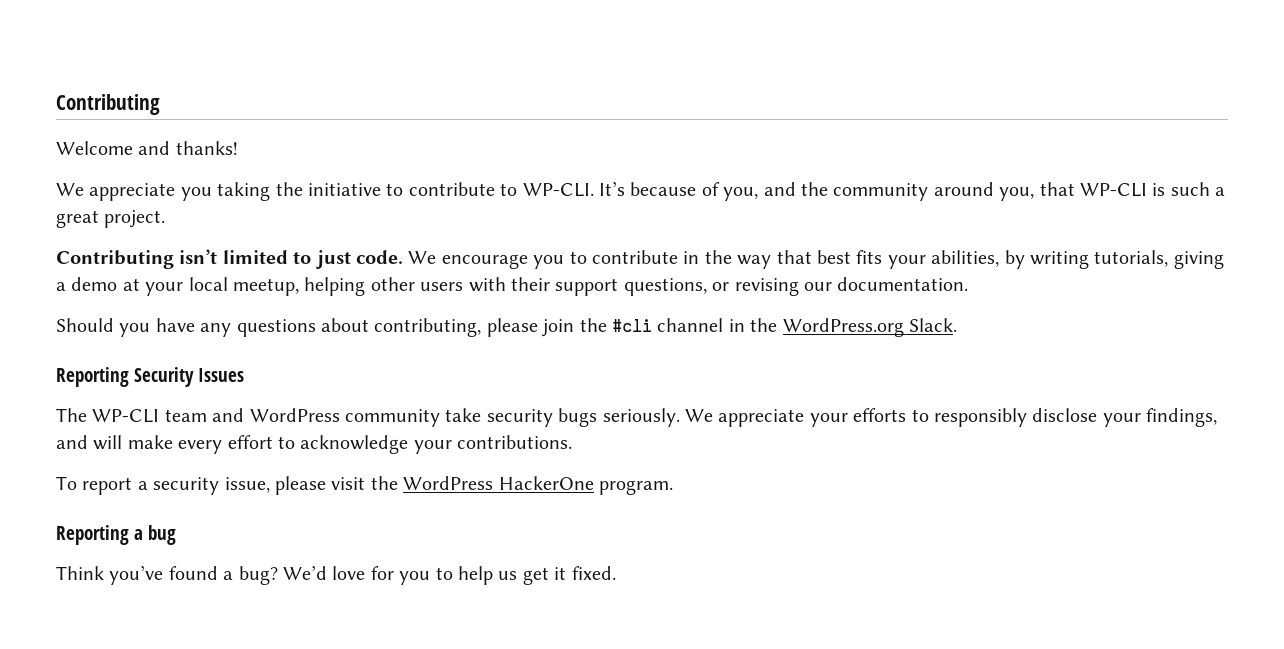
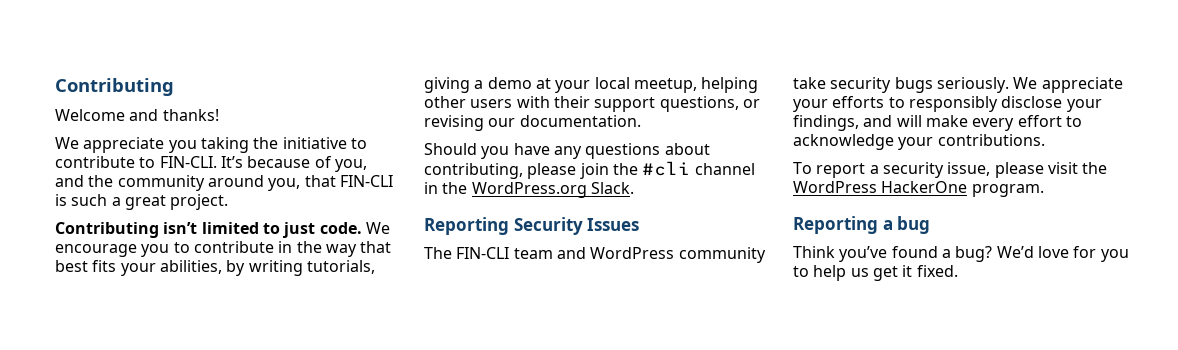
[522,183,594,197] WP-CLI. -> [159,156,217,168] FIN-CLI.
[1079,183,1147,197] WP-CLI -> [339,175,393,187] FIN-CLI
[92,409,160,423] WP-CLI -> [456,247,510,259] FIN-CLI

